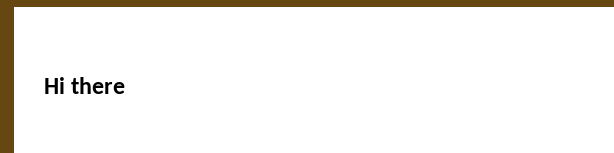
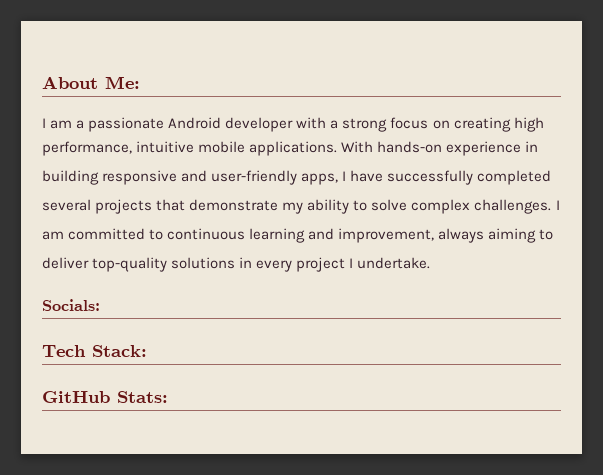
[44,77,126,94] Hi there -> [42,76,140,89] [42,117,544,132] [42,141,539,156] [42,170,552,185] [42,199,560,214] [42,228,554,243] [42,257,431,272] [42,299,100,311] [42,345,147,357] [42,391,168,403] About Me: // I am a passionate Android developer with a strong focus on creating high performance, intuitive mobile applications. With hands-on experience in // building responsive and user-friendly apps, I have successfully completed // several projects that demonstrate my ability to solve complex challenges. I // am committed to continuous learning and improvement, always aiming to // deliver top-quality solutions in every project I undertake. // Socials: // Tech Stack: // GitHub Stats:

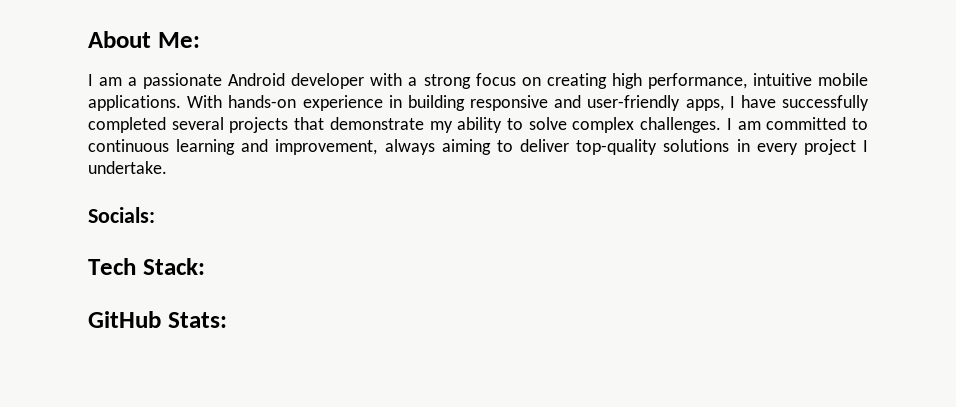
(539, 146) // -> (402, 101) none
(552, 177) // -> (166, 125) none
(560, 205) // -> (732, 124) none
(554, 234) // -> (513, 146) none

